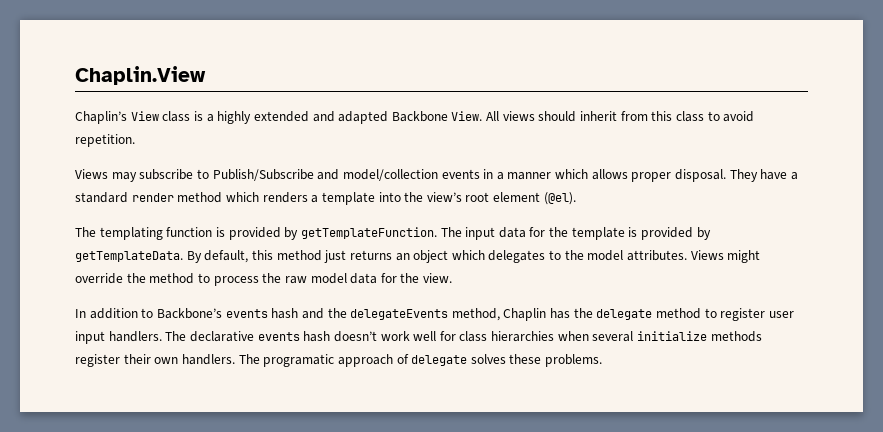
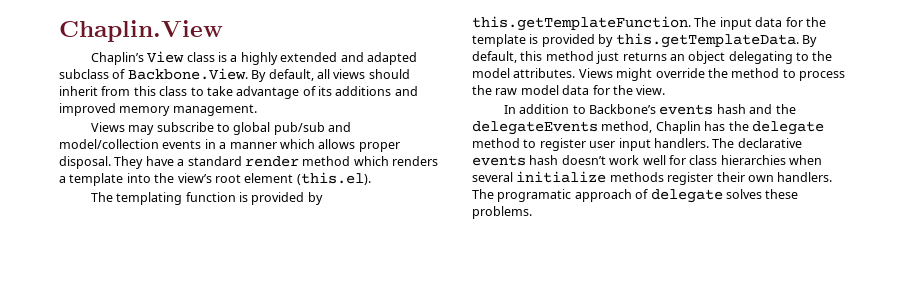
[391,111,500,122] Backbone View. All -> [59,68,330,82] subclass of Backbone.View. By default, all
[723,111,755,122] [75,134,135,147] avoid repetition. -> [206,86,418,99] [59,103,257,116] take advantage of its additions and improved memory management.
[212,169,314,181] Publish/Subscribe -> [233,122,325,135] global pub/sub
[543,192,576,205] (@el). -> [296,172,371,185] (this.el).
[300,227,437,239] getTemplateFunction. -> [472,16,691,31] this.getTemplateFunction.
[75,251,183,262] getTemplateData. -> [615,33,799,48] this.getTemplateData.
[451,250,546,263] which delegates -> [728,51,793,64] delegating

